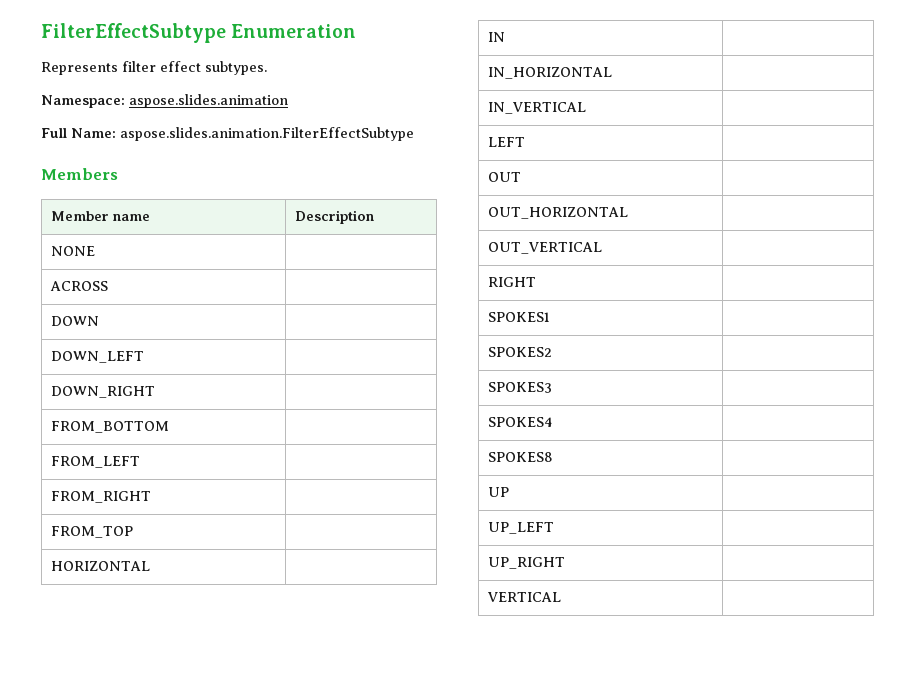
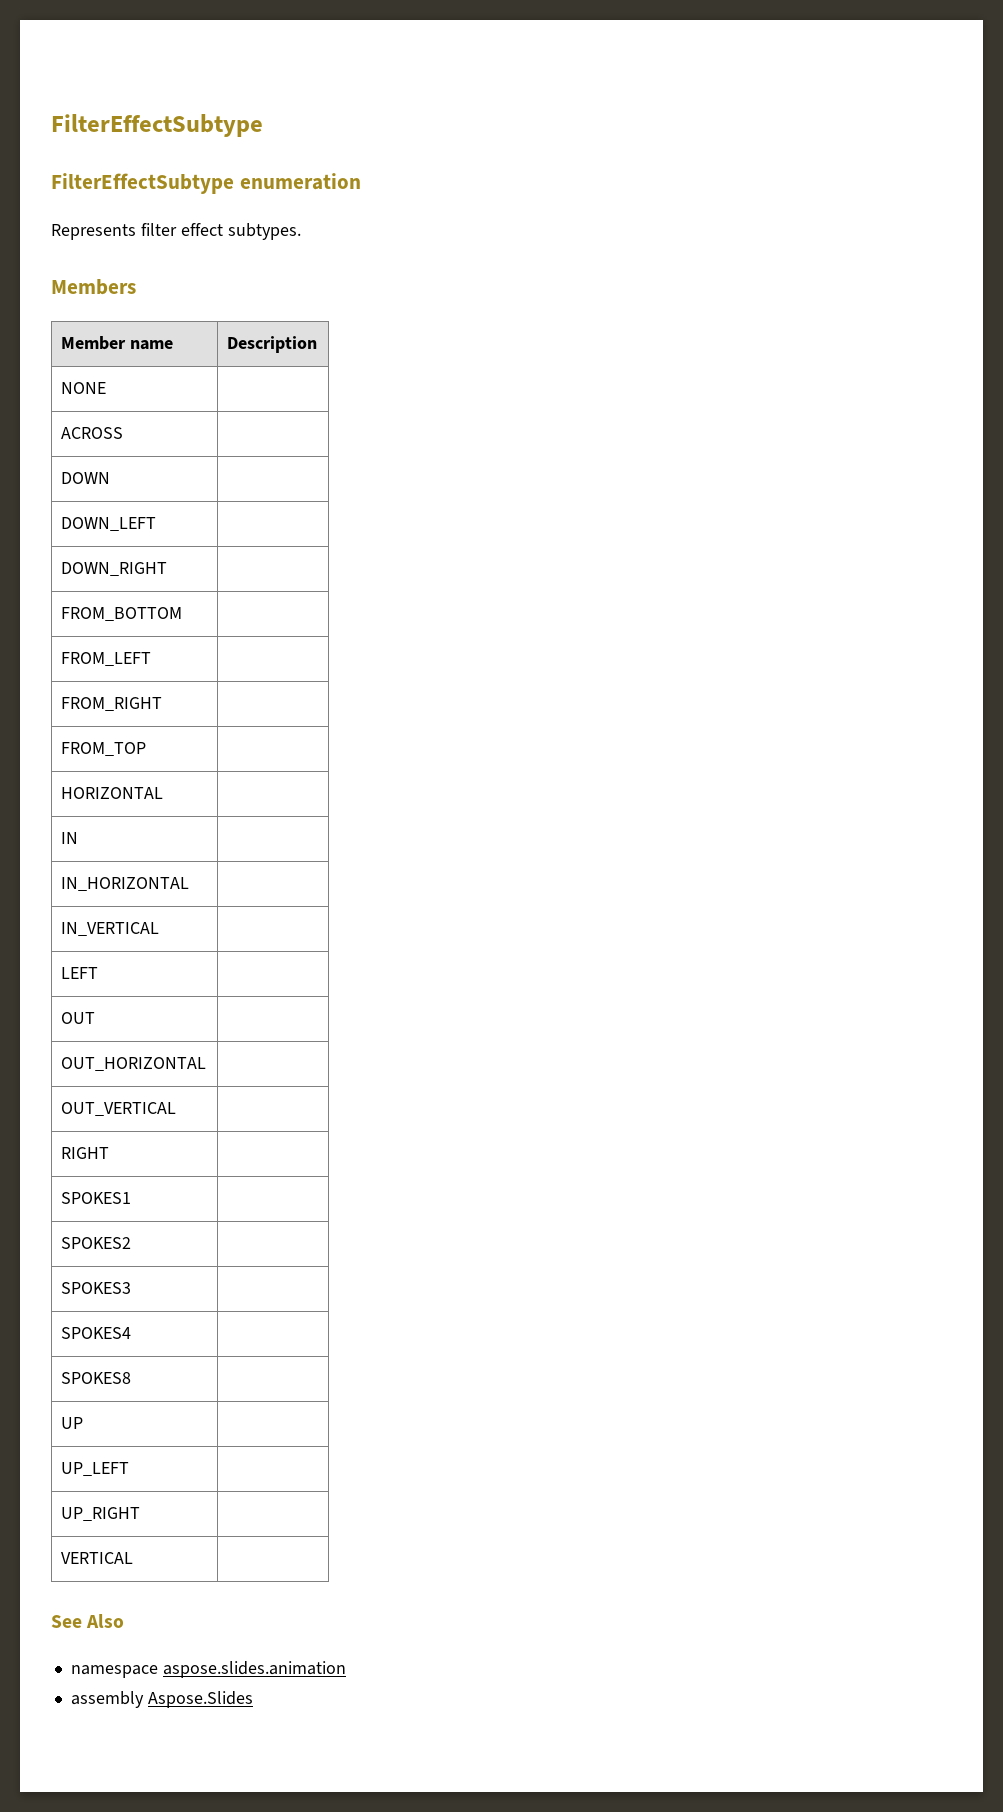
[41,23,357,43] FilterEffectSubtype Enumeration -> [51,114,263,137] [51,173,361,194] FilterEffectSubtype // FilterEffectSubtype enumeration
[41,94,288,108] [41,127,414,141] // Namespace: aspose.slides.animation // Full Name: aspose.slides.animation.FilterEffectSubtype -> (301, 231) none
(561, 597) none -> [51,1614,125,1628] [70,1661,346,1678] [70,1691,253,1708] // See Also // namespace aspose.slides.animation // assembly Aspose.Slides

